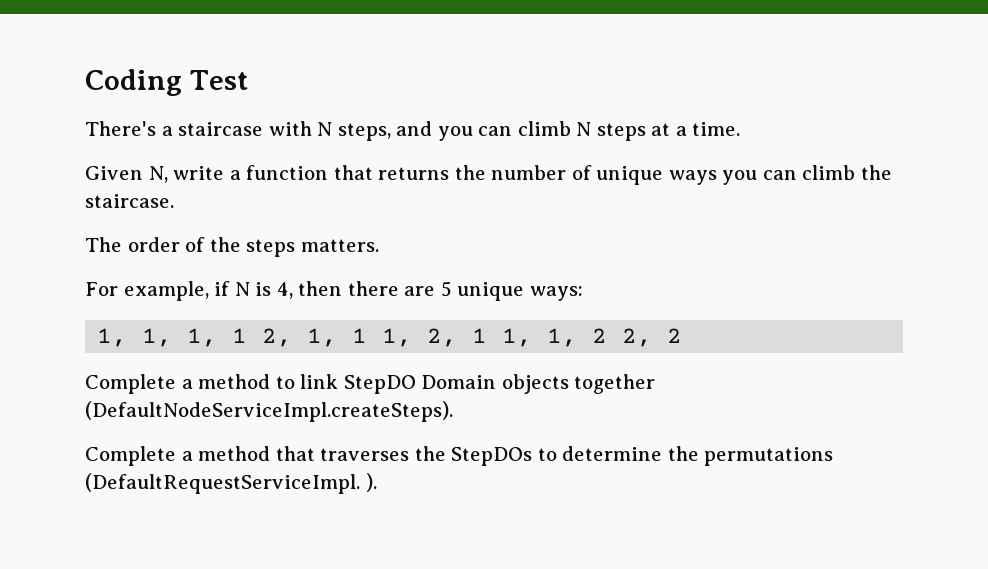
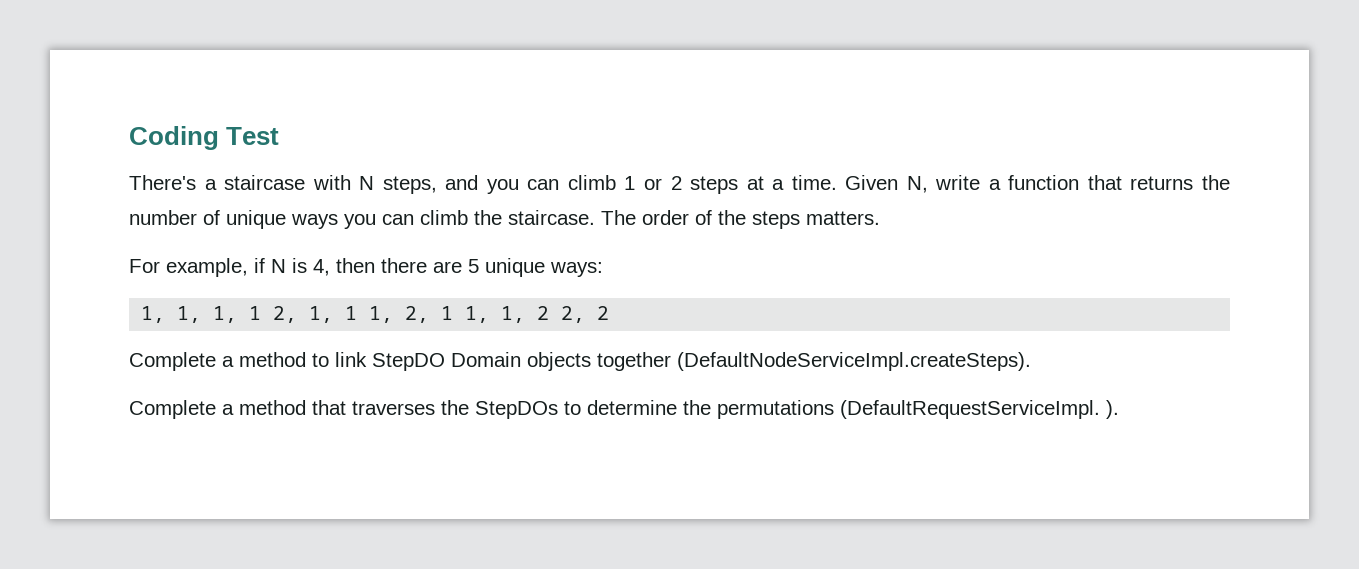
[576,122,592,136] N -> [624,176,682,190] 1 or 2
(741, 129) // -> (837, 182) none
(174, 201) // -> (595, 217) none

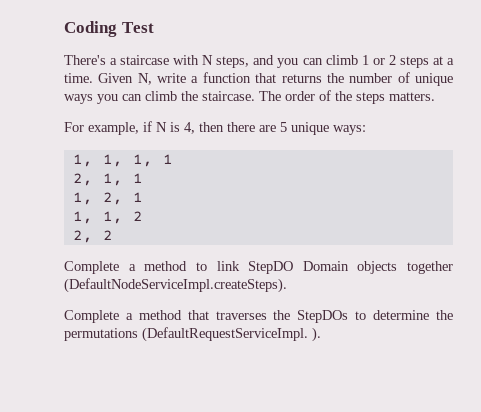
(262, 313) none -> (173, 159) //
(358, 313) none -> (143, 178) //
(454, 313) none -> (143, 197) //
(550, 313) none -> (143, 216) //

